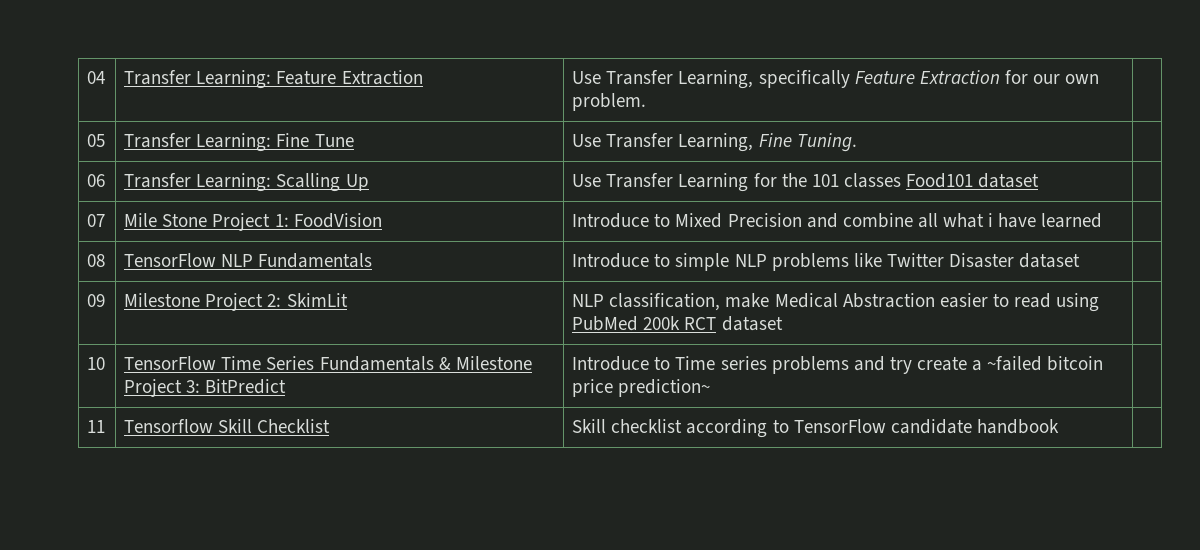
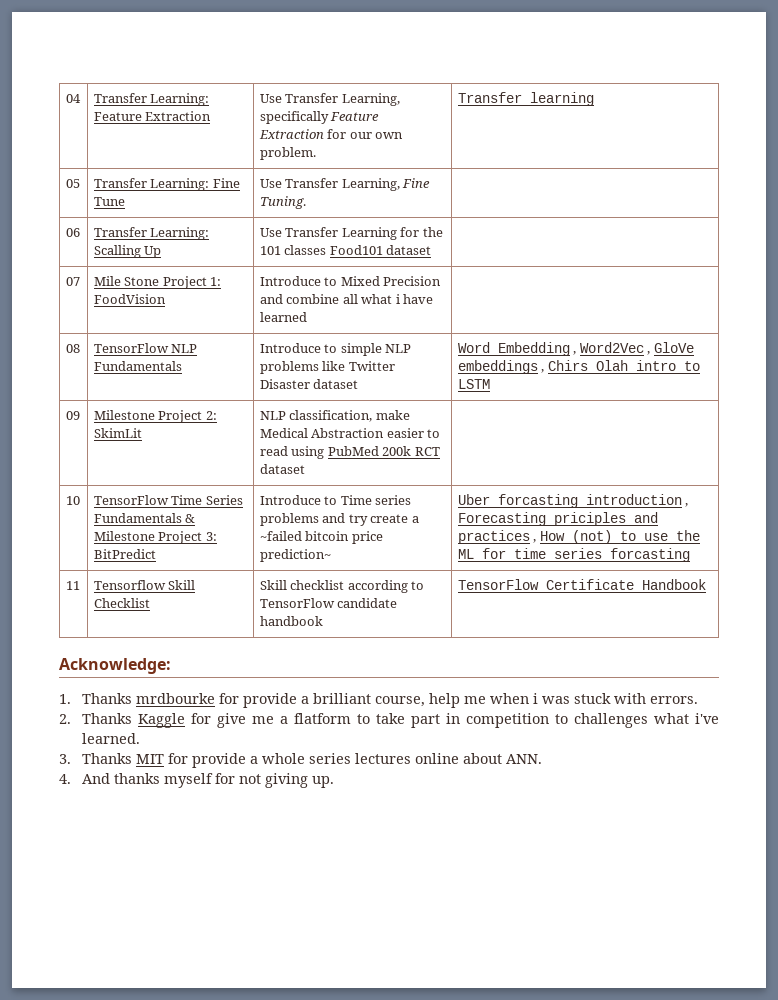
(647, 102) none -> [457,92,594,106] Transfer learning
(1081, 260) none -> [457,342,694,356] [457,360,700,374] [457,379,490,389] Word Embedding , Word2Vec , GloVe embeddings , Chirs Olah intro to LSTM
(711, 388) none -> [457,494,689,508] [457,512,658,526] [457,530,700,544] [457,548,690,562] Uber forcasting introduction , Forecasting priciples and practices , How (not) to use the ML for time series forcasting
(1059, 426) none -> [457,579,706,590] [59,658,171,674] [59,693,699,708] [59,713,720,728] [82,733,141,744] [59,753,543,768] [59,773,335,788] TensorFlow Certificate Handbook // Acknowledge: // 1. Thanks mrdbourke for provide a brilliant course, help me when i was stuck with errors. // 2. Thanks Kaggle for give me a flatform to take part in competition to challenges what i've learned. // 3. Thanks MIT for provide a whole series lectures online about ANN. // 4. And thanks myself for not giving up.

